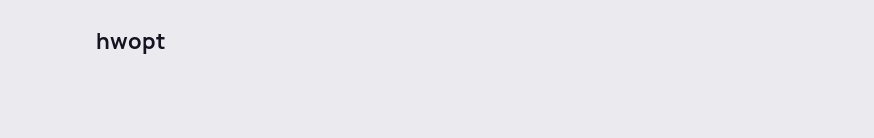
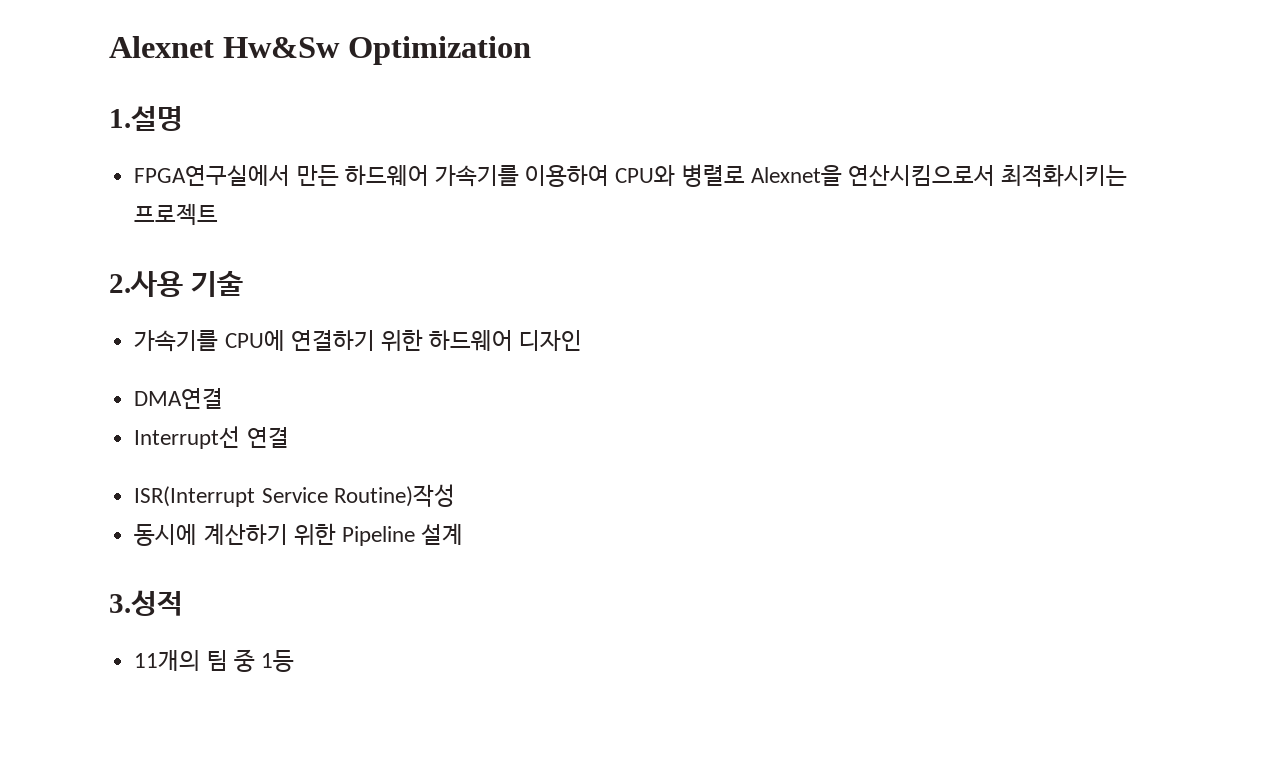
[96,33,166,54] hwopt -> [109,36,531,65] [109,106,183,131] [134,164,1128,187] [134,203,219,226] [109,270,243,297] [134,329,583,352] [134,388,224,409] [134,426,289,449] [134,484,455,507] [134,523,464,546] [109,590,183,616] [134,649,294,672] Alexnet Hw&Sw Optimization // 1.설명 // FPGA연구실에서 만든 하드웨어 가속기를 이용하여 CPU와 병렬로 Alexnet을 연산시킴으로서 최적화시키는 프로젝트 // 2.사용 기술 // 가속기를 CPU에 연결하기 위한 하드웨어 디자인 // DMA연결 // Interrupt선 연결 // ISR(Interrupt Service Routine)작성 // 동시에 계산하기 위한 Pipeline 설계 // 3.성적 // 11개의 팀 중 1등

